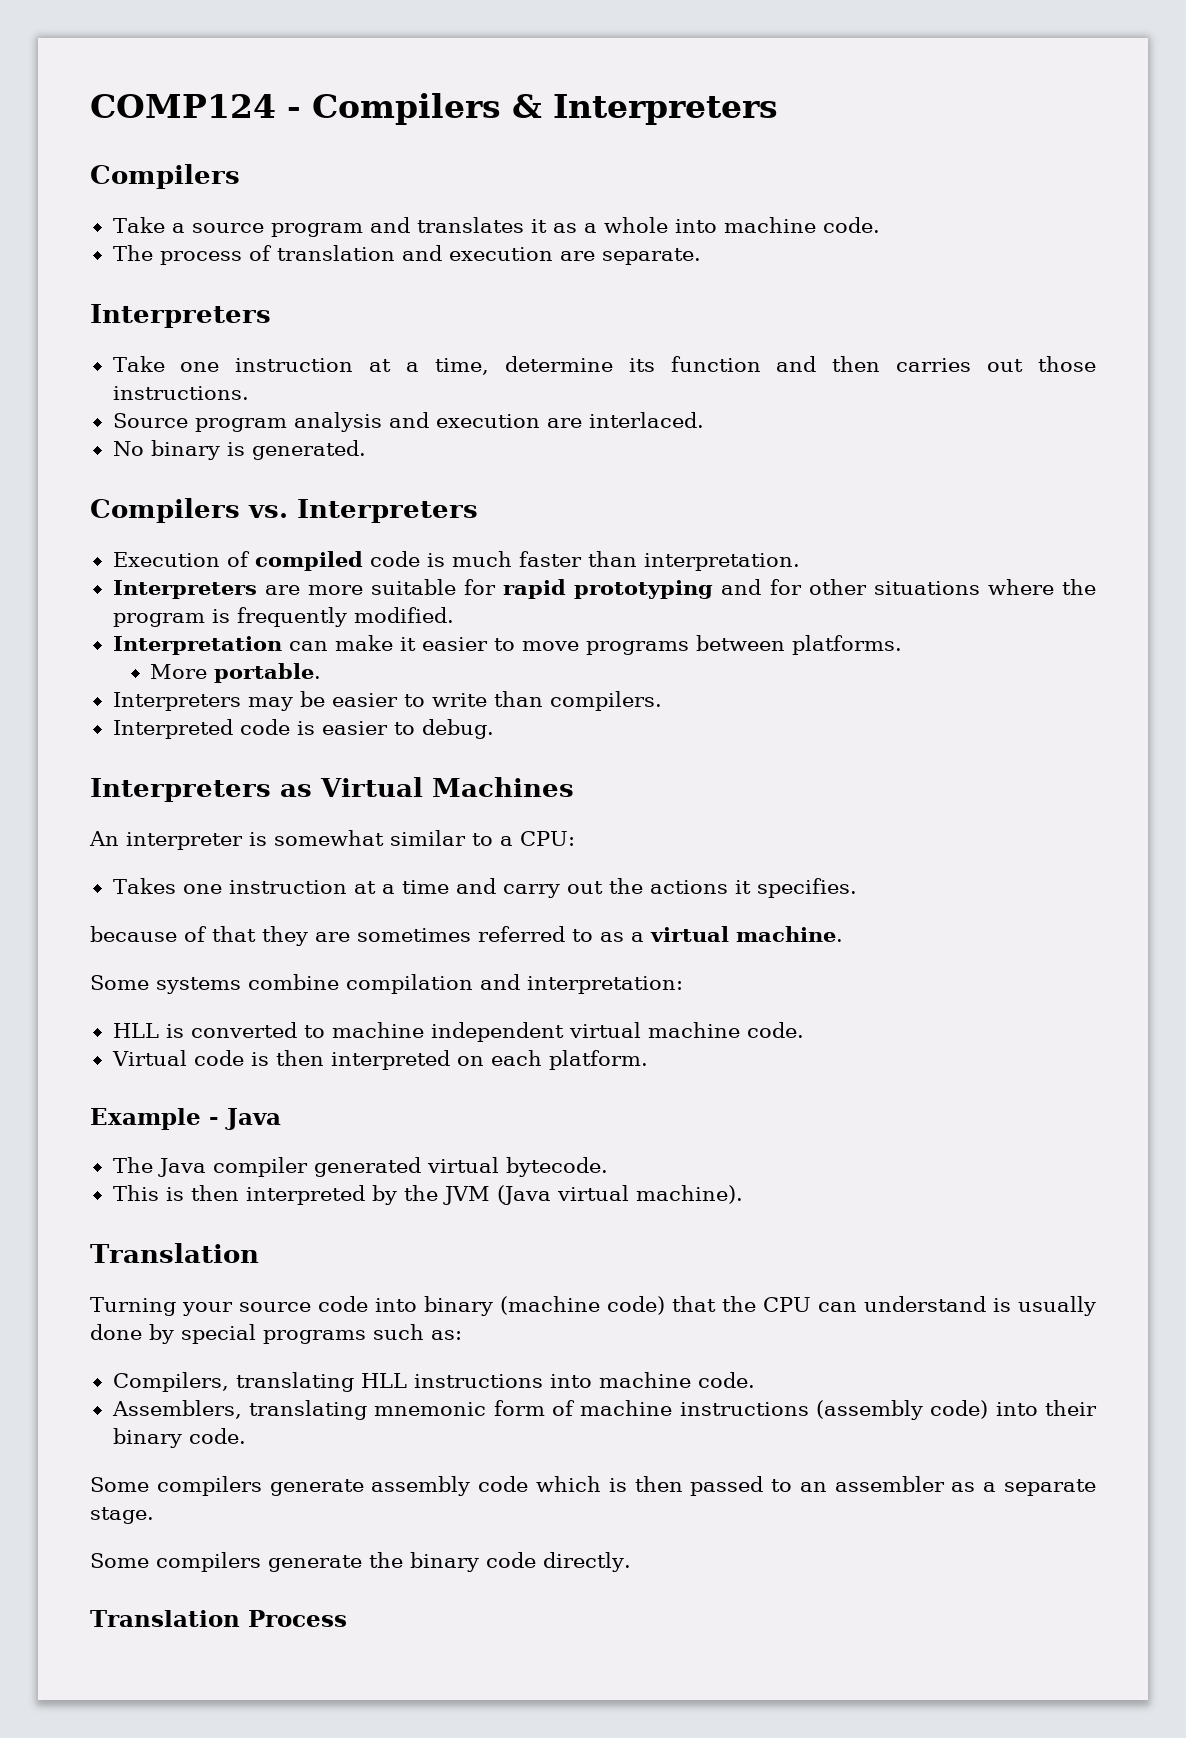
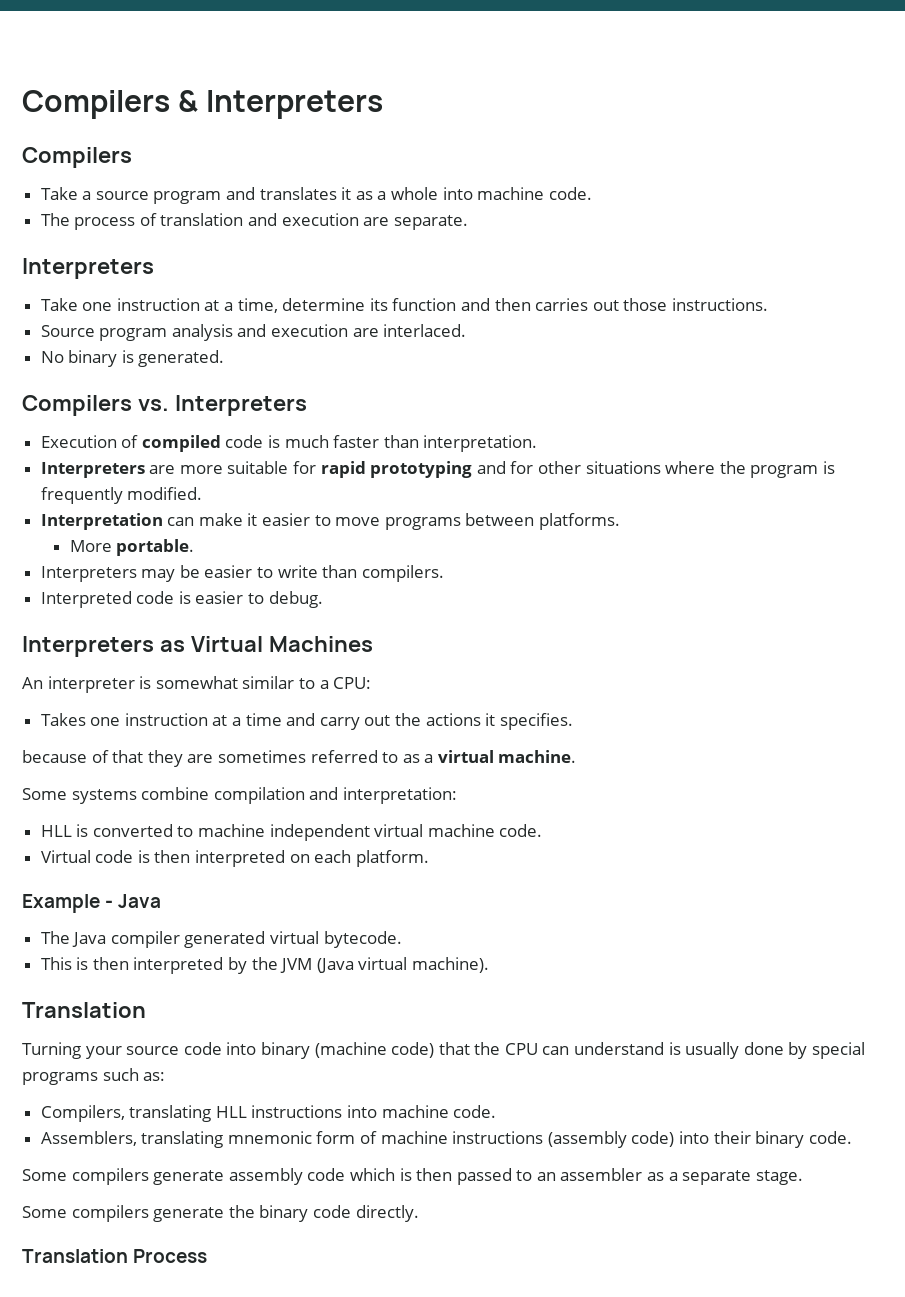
[90,94,301,118] COMP124 - -> (22, 104) none

